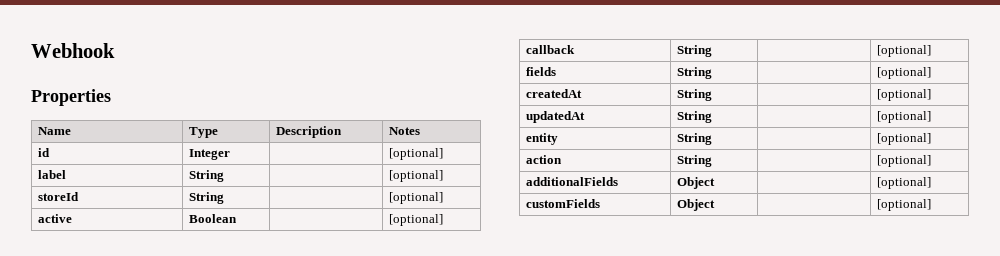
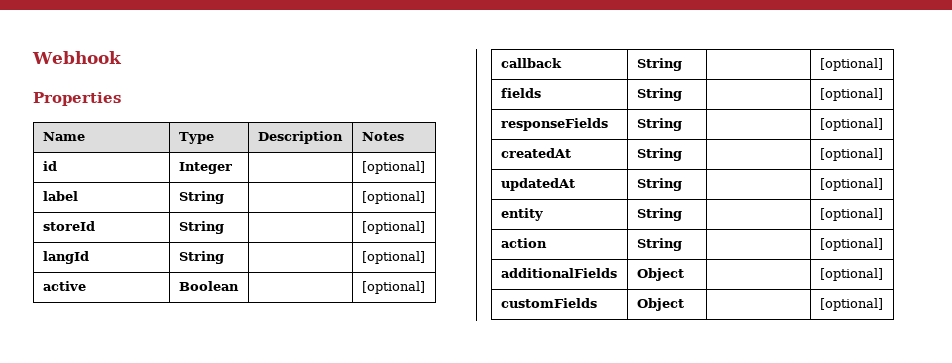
(443, 198) none -> [42,251,89,264] [178,251,224,264] [361,251,425,264] // langId | String | | [optional]
(931, 73) none -> [500,118,608,131] [636,118,682,131] [819,118,883,131] // responseFields | String | | [optional]

